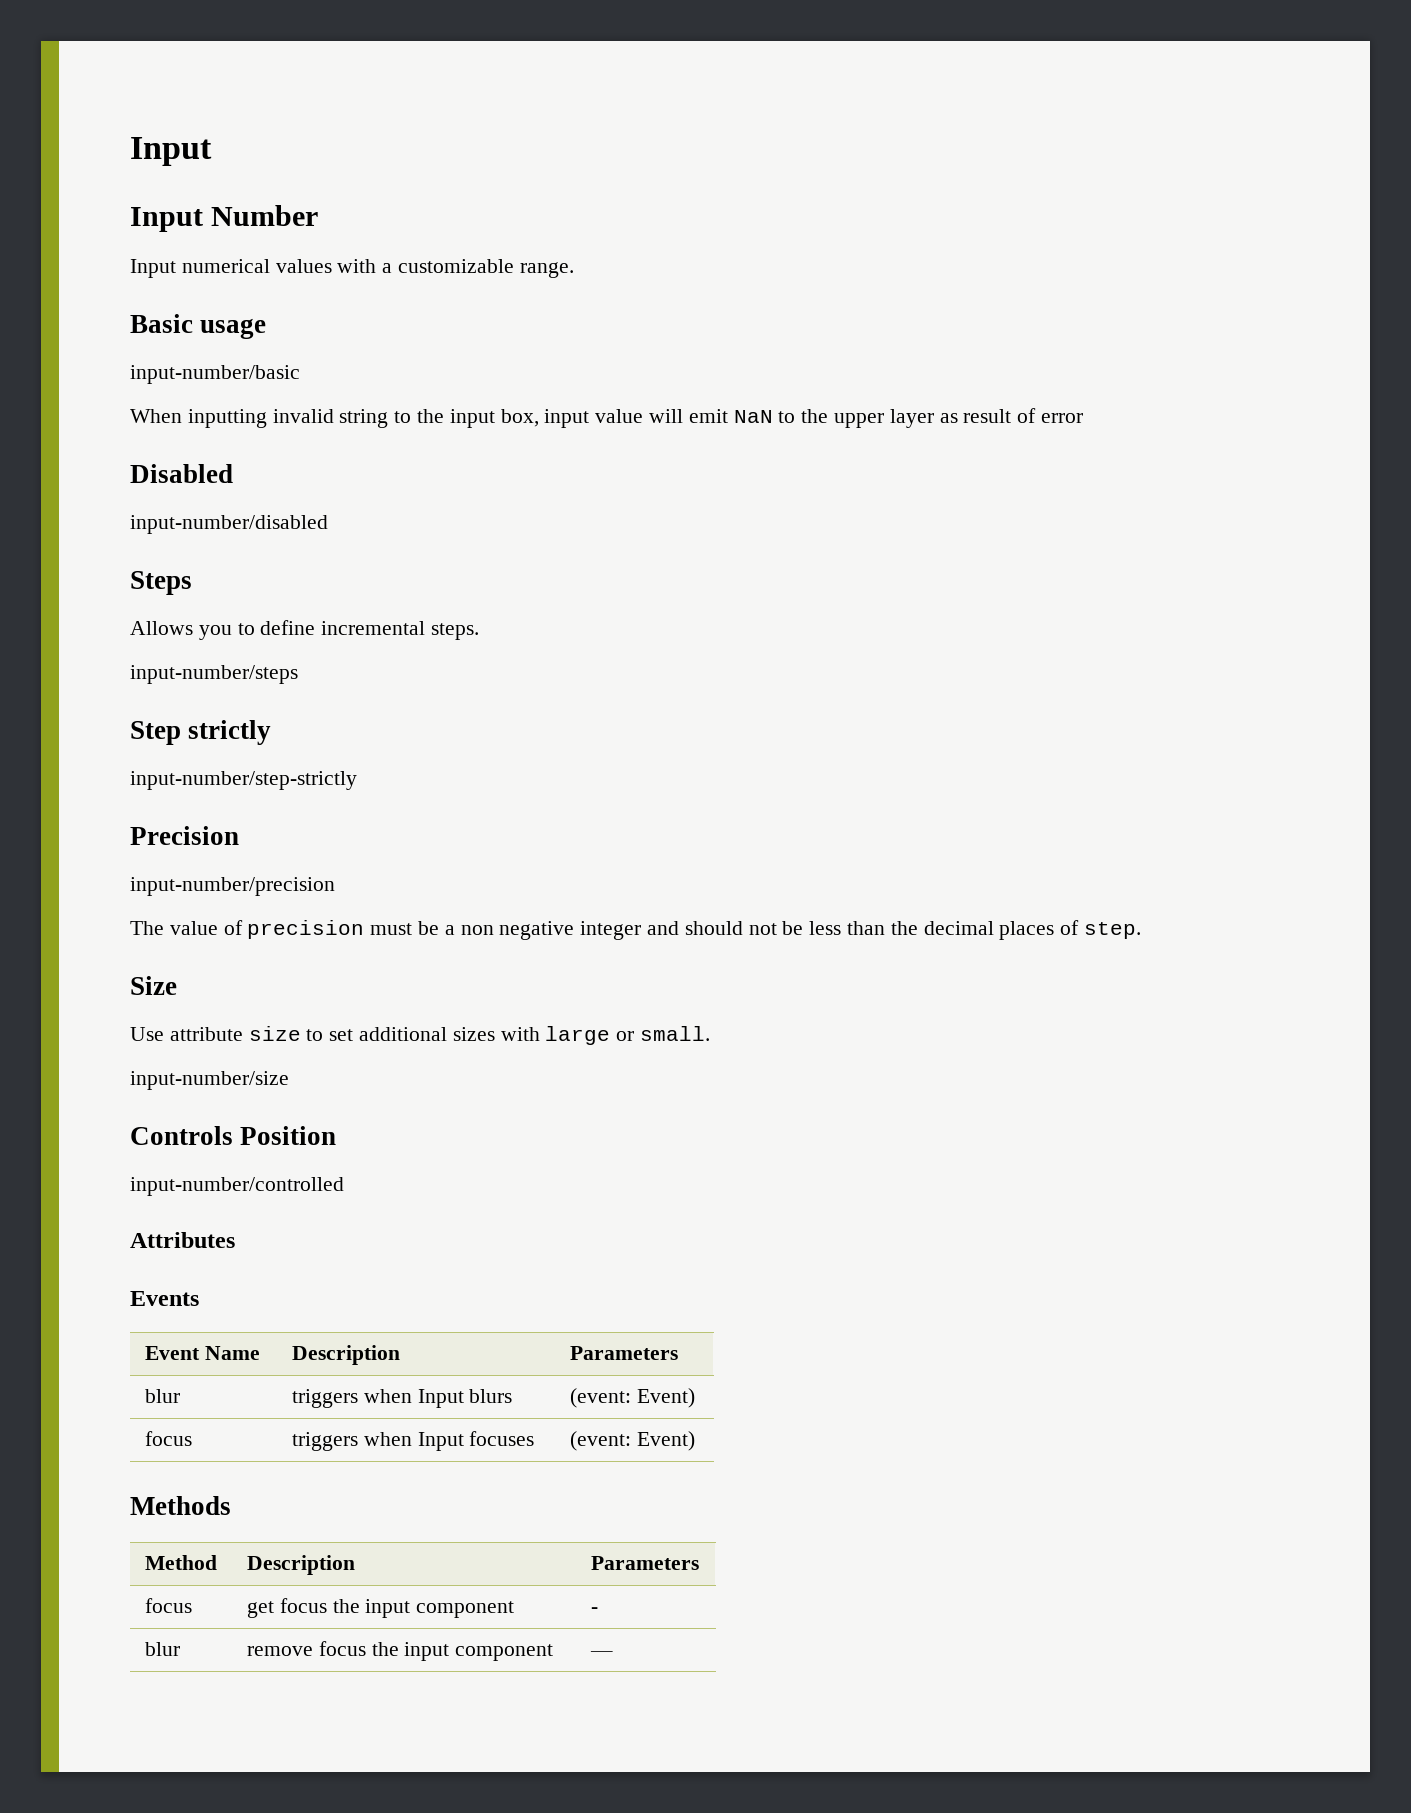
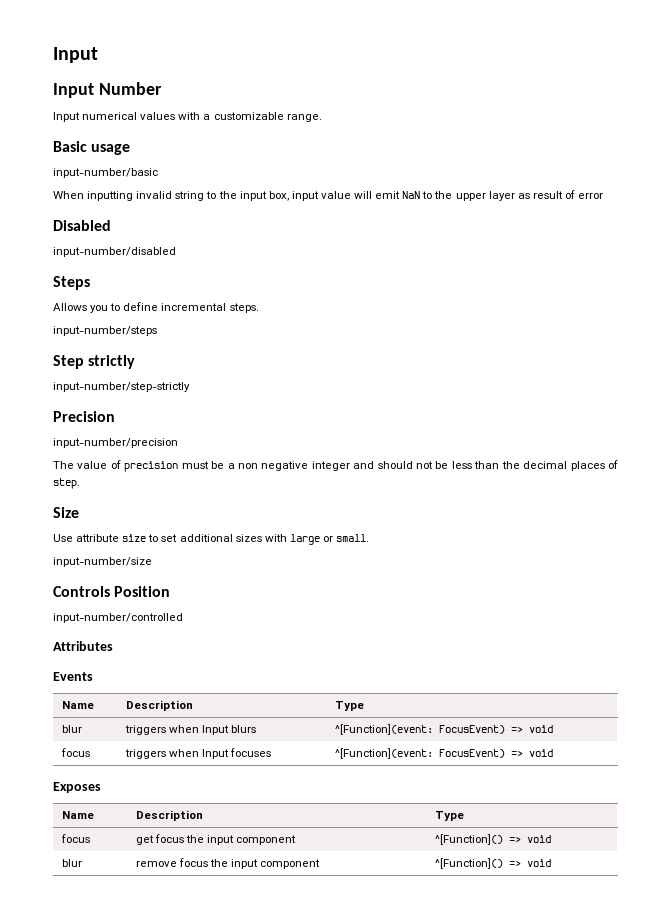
[144,1346,260,1360] [291,1345,400,1365] [569,1346,678,1360] Event Name | Description | Parameters -> [62,701,95,709] [126,700,194,711] [335,701,365,711] Name | Description | Type
[569,1388,695,1408] (event: Event) -> [335,724,554,735] ^[Function](event: FocusEvent) => void
[569,1431,695,1451] [130,1496,231,1515] [144,1555,217,1570] [246,1555,355,1575] [590,1556,699,1570] (event: Event) // Methods // Method | Description | Parameters -> [335,748,554,759] [53,782,101,793] [62,811,95,819] [136,810,204,821] [435,811,465,821] ^[Function](event: FocusEvent) => void // Exposes // Name | Description | Type
[590,1607,598,1613] - -> [435,834,552,845] ^[Function]() => void
[589,1651,613,1656] — -> [435,858,552,869] ^[Function]() => void

